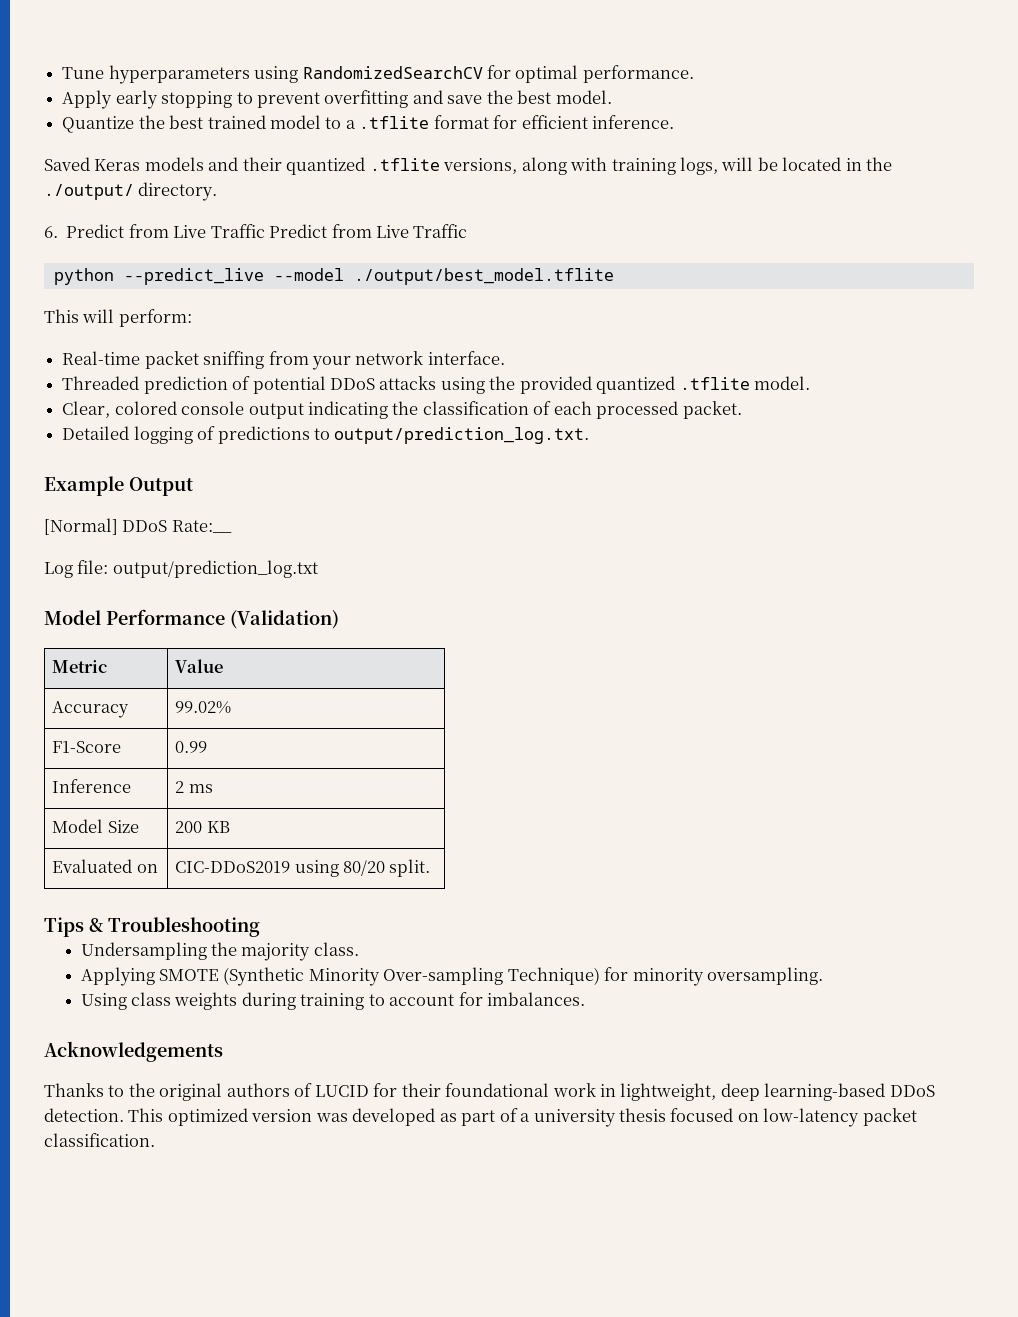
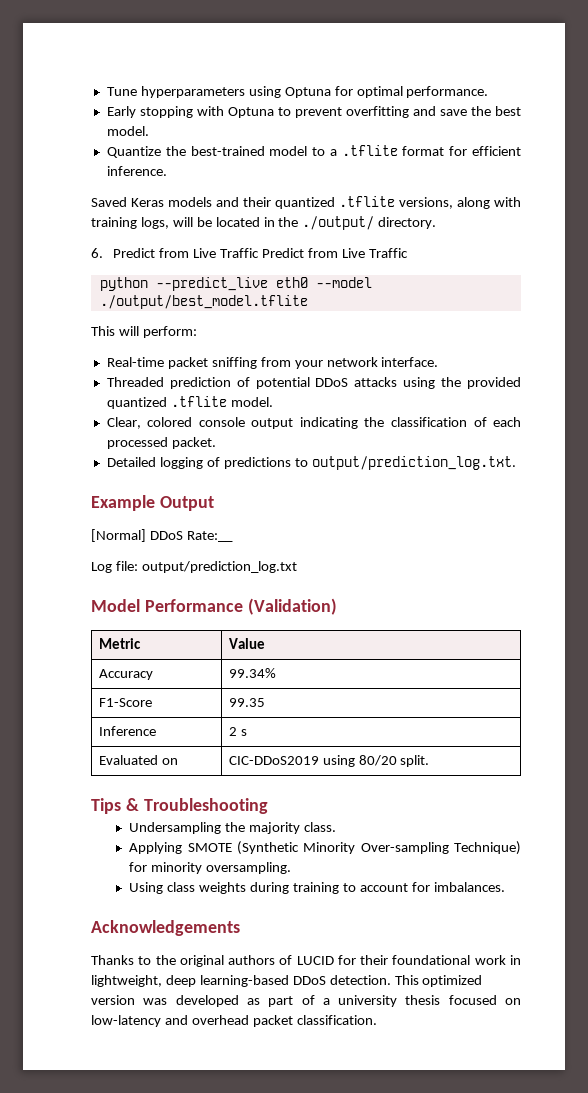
[302,66,483,79] RandomizedSearchCV -> [284,87,331,98] Optuna
[62,90,233,109] Apply early stopping -> [106,106,274,118] Early stopping with Optuna
[169,115,266,129] best trained -> [190,146,265,156] best-trained
(264, 276) none -> [275,277,308,288] eth0
[175,701,232,714] 99.02% -> [228,668,276,678] 99.34%
[175,741,208,753] 0.99 -> [228,698,265,707] 99.35
[188,784,213,793] [52,819,139,833] [175,821,230,833] ms // Model Size | 200 KB -> [240,729,247,736] s
(860, 1117) none -> [164,1015,249,1025] and overhead

